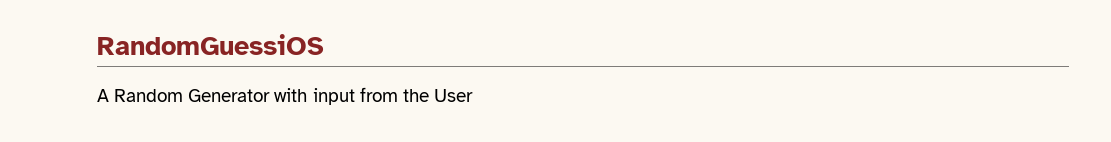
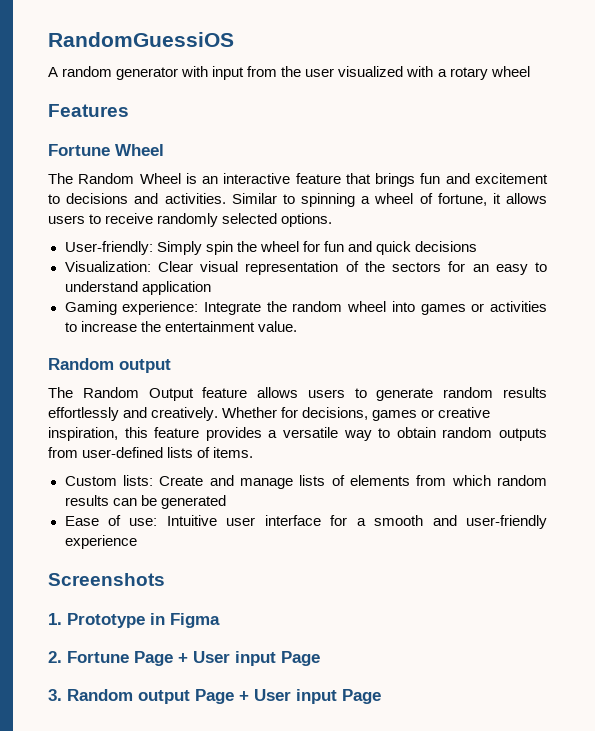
[114,89,271,102] Random Generator -> [62,66,179,80] random generator
[433,89,473,102] User -> [305,66,530,80] [48,104,129,117] [48,144,164,156] [48,173,548,187] [48,193,548,207] [48,213,333,227] [64,241,477,255] [64,261,547,275] [64,281,211,295] [64,301,547,315] [64,321,297,332] [48,358,171,373] [48,387,547,401] [48,407,491,421] [48,427,548,441] [48,447,254,458] [64,475,548,489] [64,495,226,509] [64,515,547,529] [64,535,137,549] [48,573,165,586] [48,613,220,628] [48,651,320,666] [48,689,381,704] user visualized with a rotary wheel // Features // Fortune Wheel // The Random Wheel is an interactive feature that brings fun and excitement to decisions and activities. Similar to spinning a wheel of fortune, it allows users to receive randomly selected options. // User-friendly: Simply spin the wheel for fun and quick decisions // Visualization: Clear visual representation of the sectors for an easy to understand application // Gaming experience: Integrate the random wheel into games or activities to increase the entertainment value. // Random output // The Random Output feature allows users to generate random results effortlessly and creatively. Whether for decisions, games or creative inspiration, this feature provides a versatile way to obtain random outputs from user-defined lists of items. // Custom lists: Create and manage lists of elements from which random results can be generated // Ease of use: Intuitive user interface for a smooth and user-friendly experience // Screenshots // 1. Prototype in Figma // 2. Fortune Page + User input Page // 3. Random output Page + User input Page

